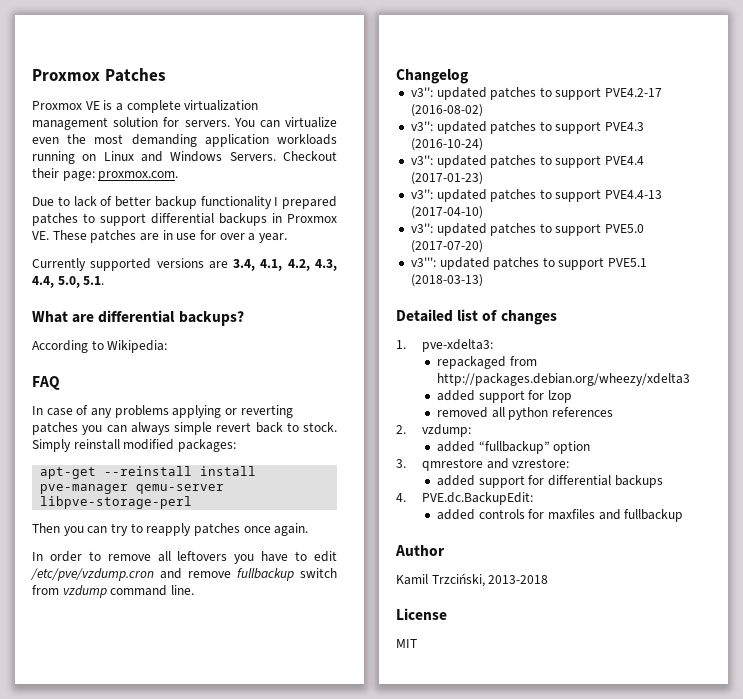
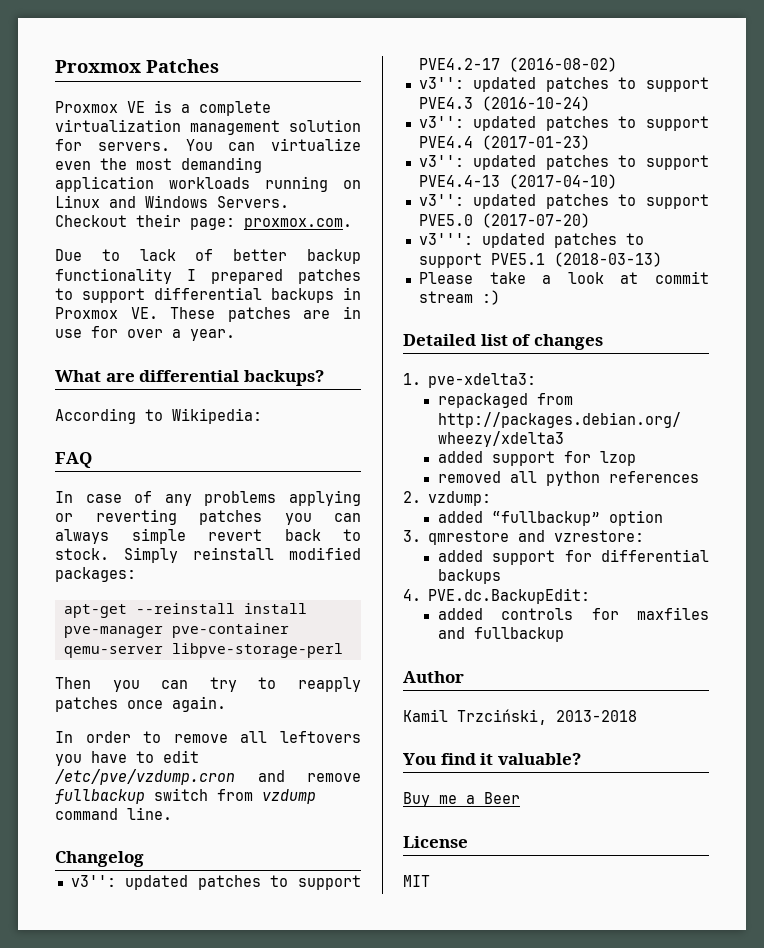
[32,258,337,271] [32,276,105,288] // Currently supported versions are 3.4, 4.1, 4.2, 4.3, 4.4, 5.0, 5.1. -> (235, 335) none
(129, 489) none -> [171,623,289,638] pve-container
(483, 280) none -> [418,271,709,284] [418,290,500,305] // Please take a look at commit stream :)
(549, 579) none -> [403,753,581,765] [403,792,520,807] // You find it valuable? // Buy me a Beer

